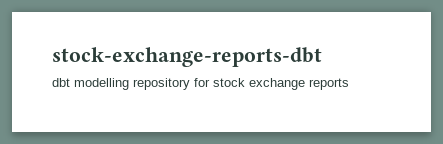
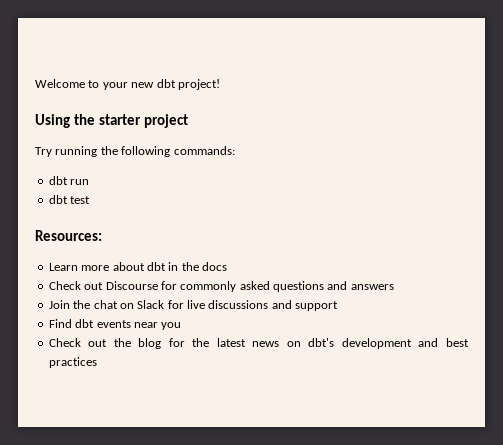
[52,47,322,67] [52,78,349,90] stock-exchange-reports-dbt // dbt modelling repository for stock exchange reports -> [35,79,220,90] [35,114,188,128] [35,146,235,157] [48,176,90,185] [48,195,91,204] [35,230,102,241] [48,262,227,271] [48,281,394,292] [48,300,339,311] [48,319,182,330] [48,338,469,349] [48,357,97,368] Welcome to your new dbt project! // Using the starter project // Try running the following commands: // dbt run // dbt test // Resources: // Learn more about dbt in the docs // Check out Discourse for commonly asked questions and answers // Join the chat on Slack for live discussions and support // Find dbt events near you // Check out the blog for the latest news on dbt's development and best practices

